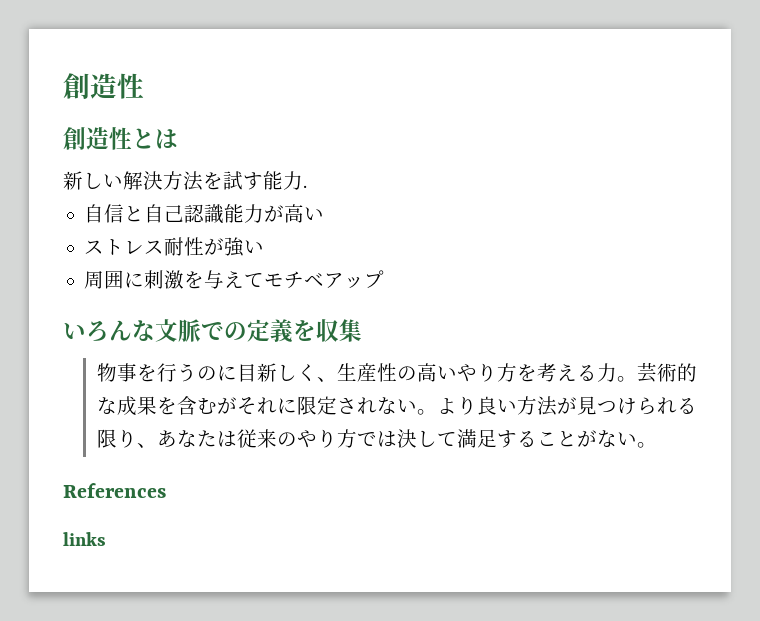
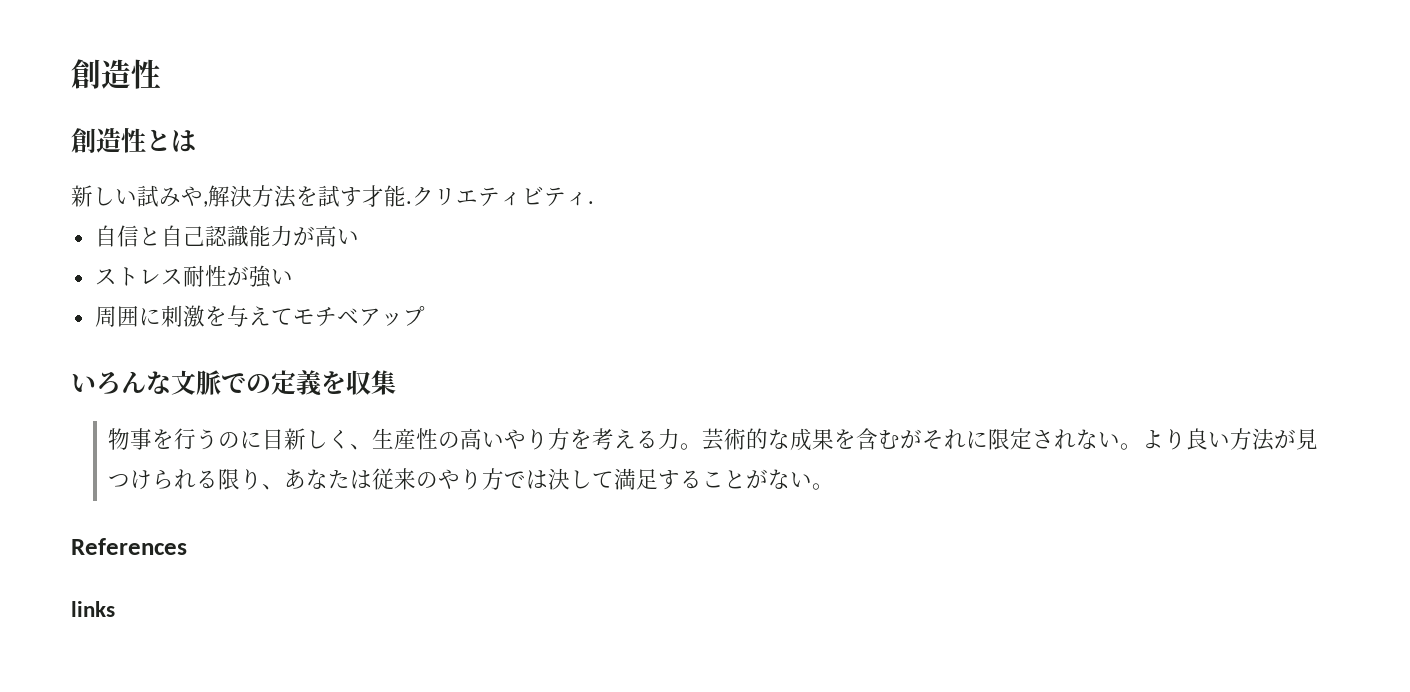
(123, 181) none -> [137,185,208,207] 試みや,
[263,171,303,190] 能力 -> [362,185,588,207] 才能.クリエティビティ

